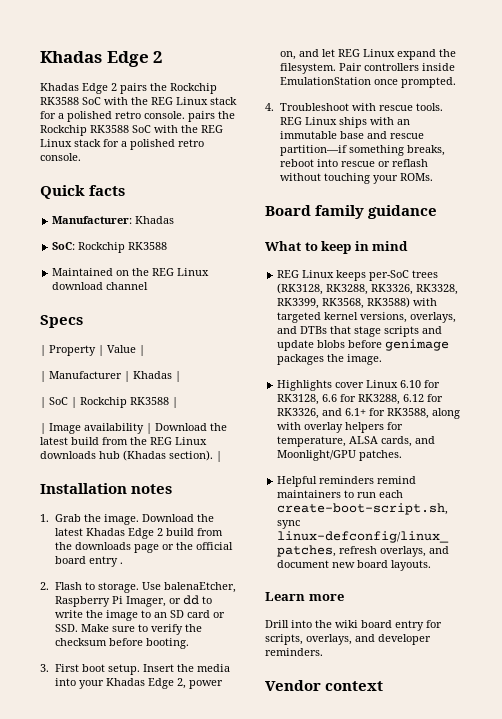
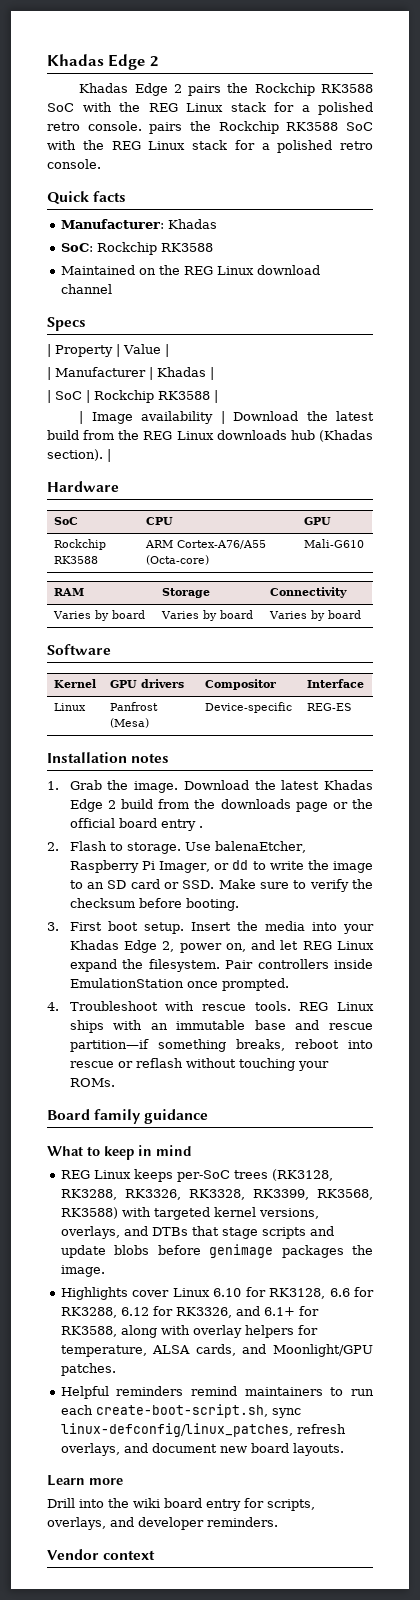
(222, 456) none -> [47,481,119,492] [53,517,78,525] [145,517,173,525] [303,517,331,525] [53,539,106,550] [53,556,98,564] [144,540,266,549] [145,555,209,565] [303,539,364,548] [53,588,84,596] [161,588,210,598] [269,587,347,598] [52,610,145,621] [160,610,253,621] [268,610,361,621] [47,644,111,655] [53,679,96,688] [109,679,184,688] [204,679,276,690] [306,679,364,688] [53,703,86,711] [109,702,158,711] [109,718,149,728] [204,702,292,713] [306,703,352,711] // Hardware // SoC | CPU | GPU // Rockchip RK3588 | ARM Cortex-A76/A55 (Octa-core) | Mali-G610 // RAM | Storage | Connectivity // Varies by board | Varies by board | Varies by board // Software // Kernel | GPU drivers | Compositor | Interface // Linux | Panfrost (Mesa) | Device-specific | REG-ES

